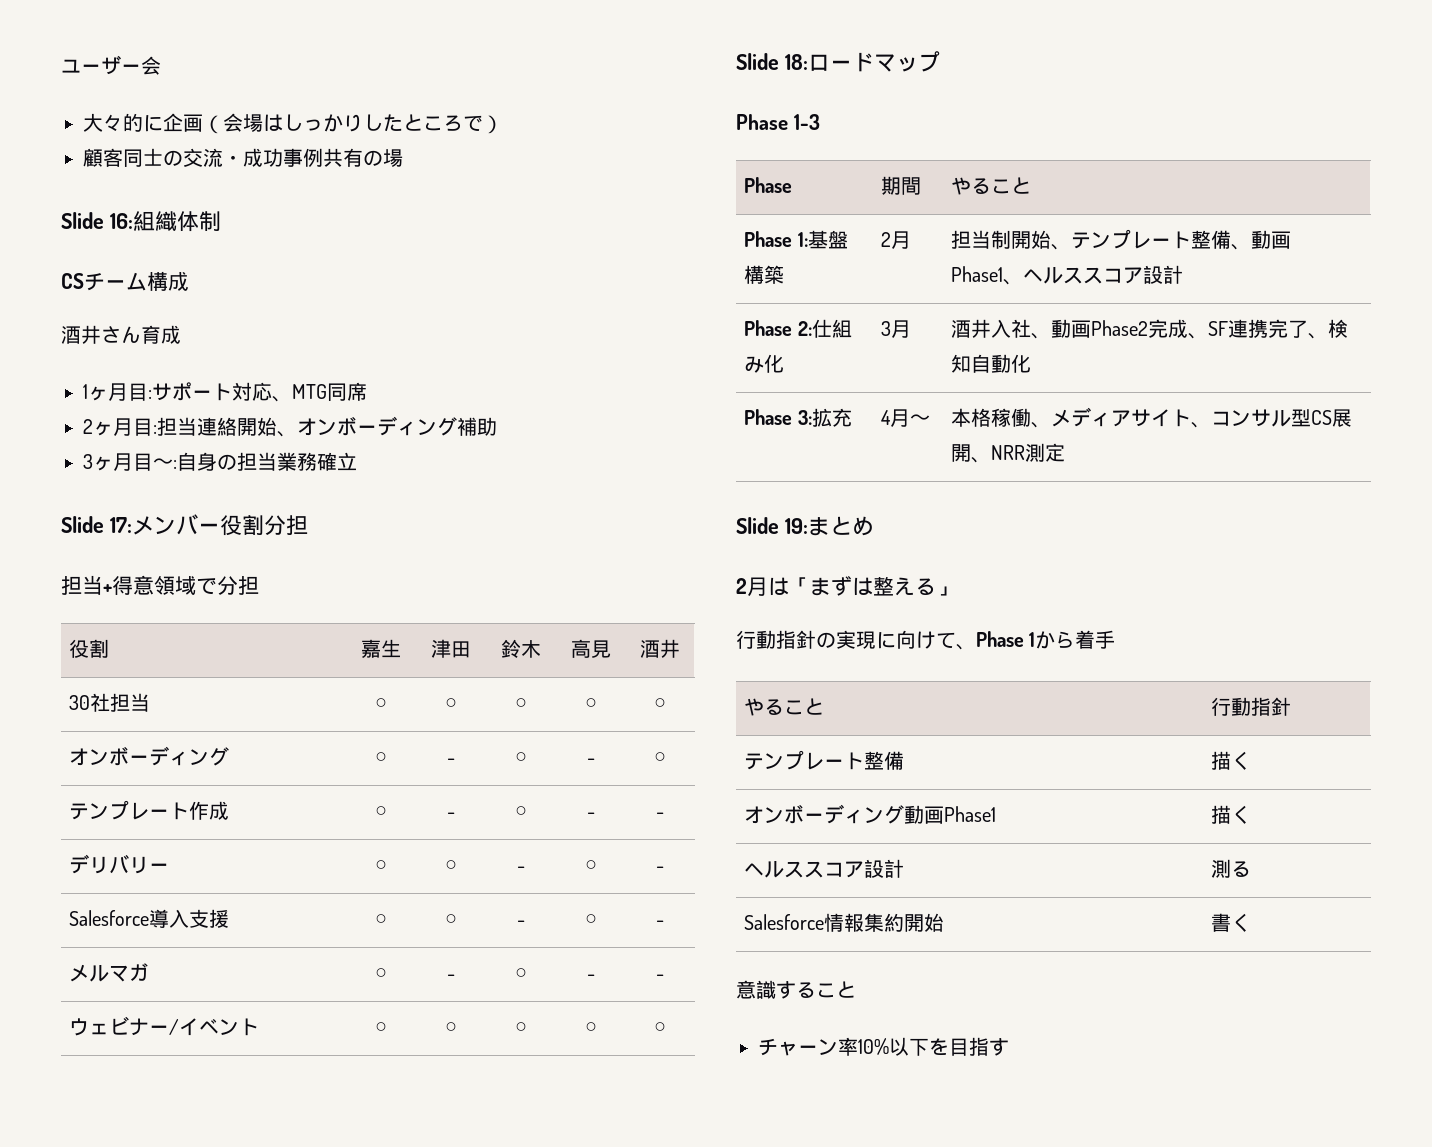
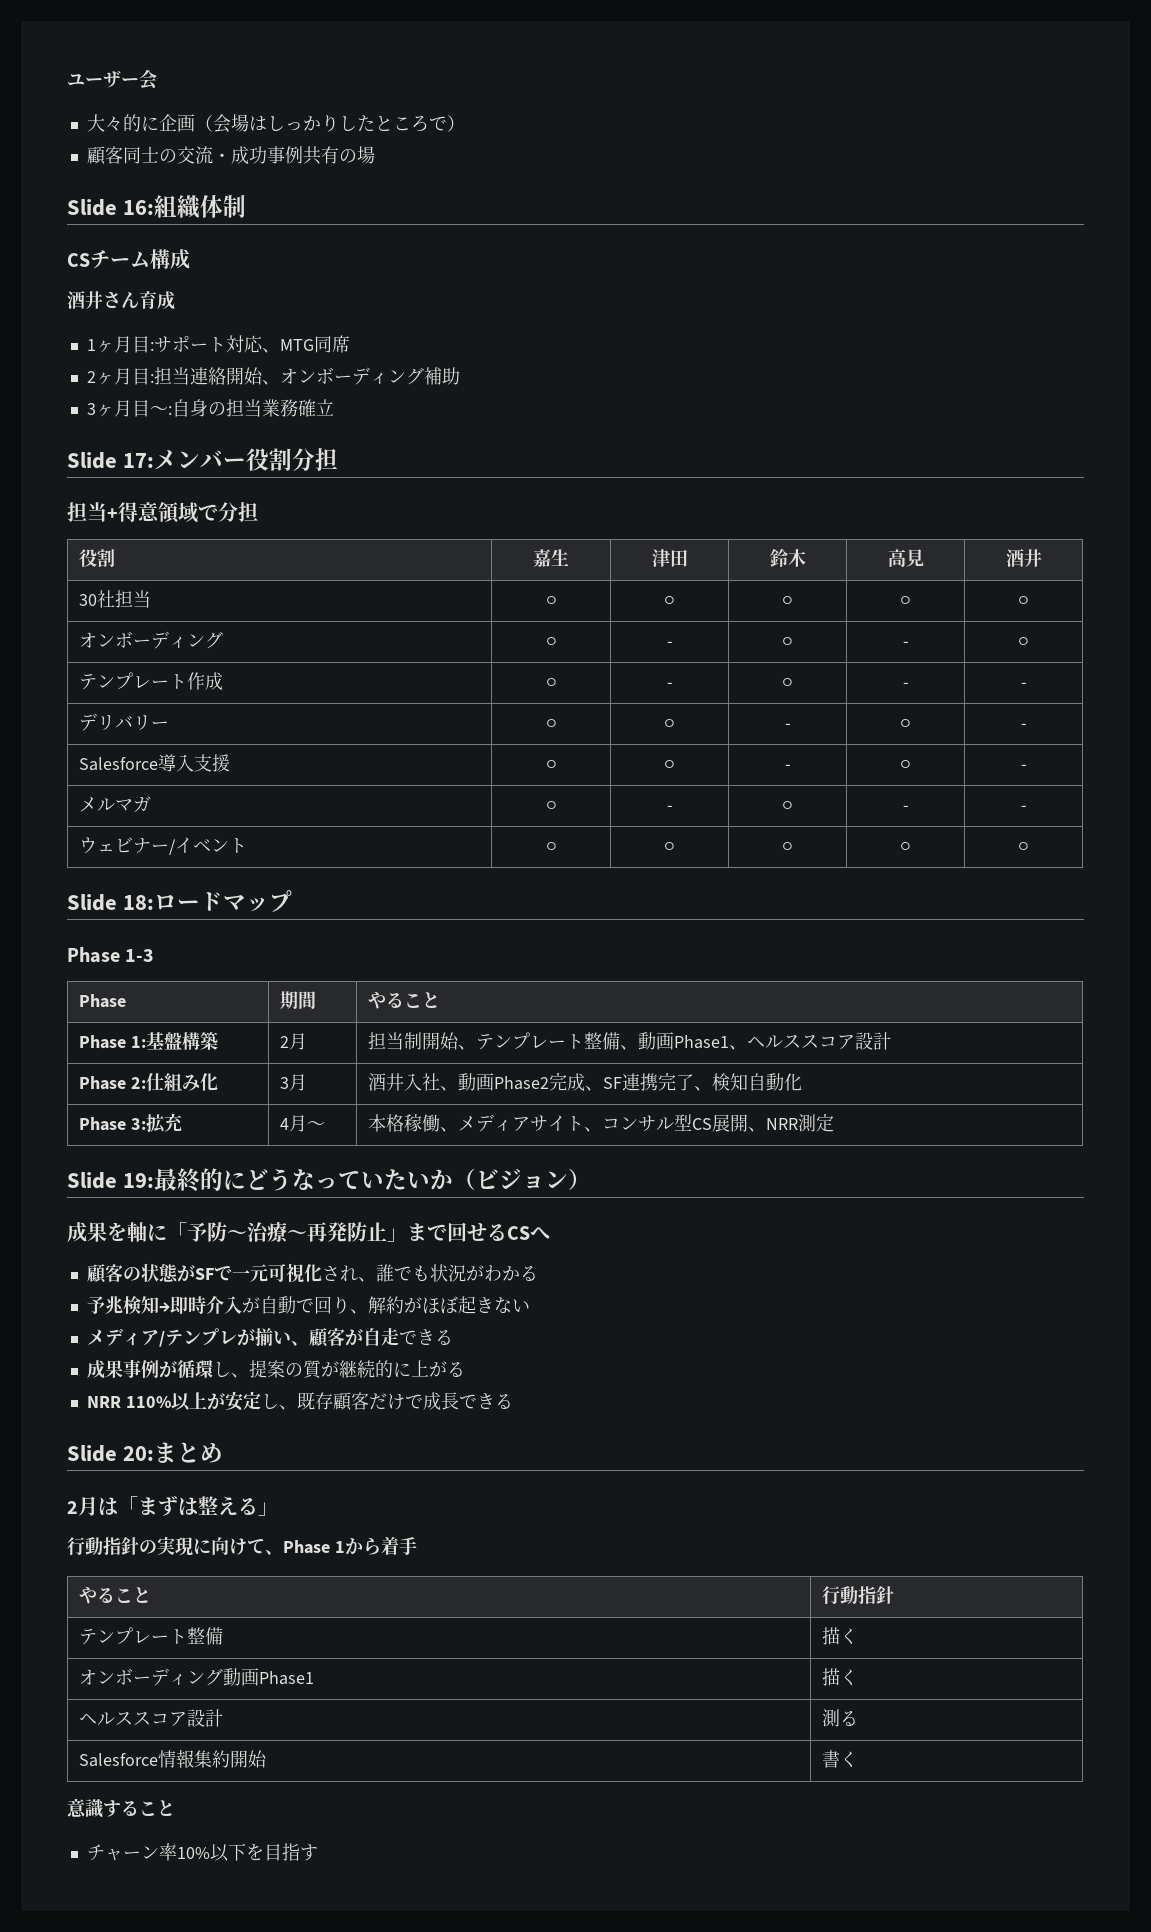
(808, 526) none -> [154,1168,592,1192] [67,1222,550,1243] [86,1263,538,1283] [86,1296,530,1314] [86,1328,453,1347] [86,1359,465,1379] [86,1391,513,1411] [67,1445,155,1462] 最終的にどうなっていたいか（ビジョン） // 成果を軸に「予防〜治療〜再発防止」まで回せるCSへ // 顧客の状態がSFで一元可視化され、誰でも状況がわかる // 予兆検知→即時介入が自動で回り、解約がほぼ起きない // メディア/テンプレが揃い、顧客が自走できる // 成果事例が循環し、提案の質が継続的に上がる // NRR 110%以上が安定し、既存顧客だけで成長できる // Slide 20:

